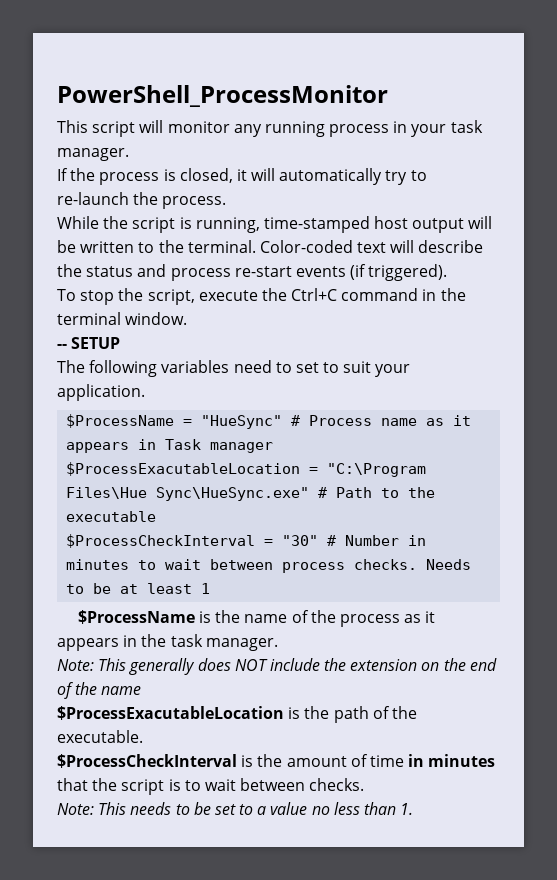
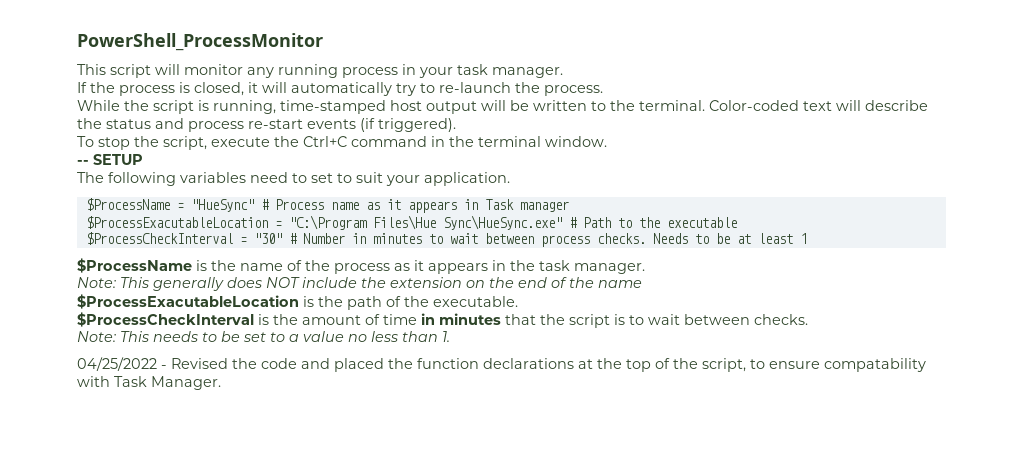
(414, 809) none -> [77,357,926,372] [77,376,221,390] // 04/25/2022 - Revised the code and placed the function declarations at the top of the script, to ensure compatability with Task Manager.

